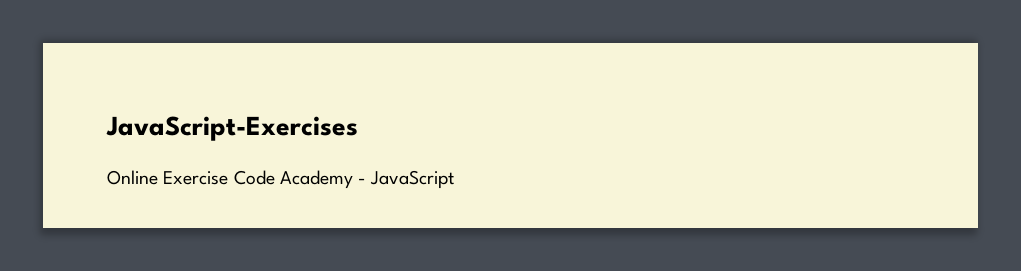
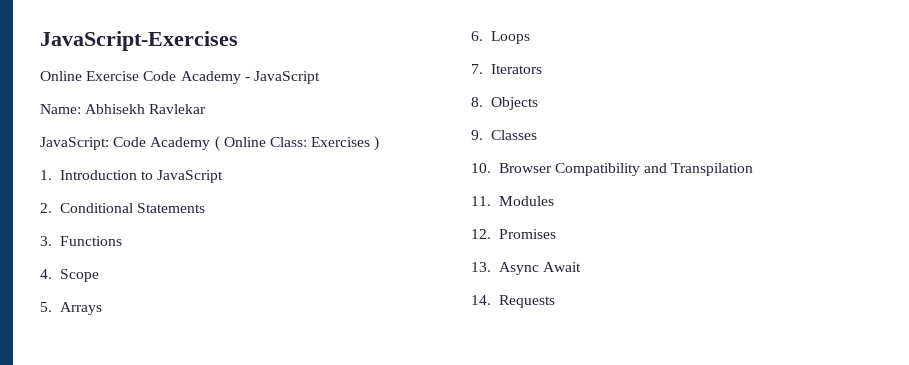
(455, 179) none -> [40,104,207,114] [40,136,380,151] [40,170,224,183] [40,203,205,213] [40,236,122,246] [40,269,99,282] [40,302,102,315] [471,31,530,44] [471,64,542,74] [471,97,538,110] [471,130,537,140] [471,163,754,176] [471,196,554,206] [471,229,556,239] [471,262,581,275] [471,295,555,308] // Name: Abhisekh Ravlekar // JavaScript: Code Academy ( Online Class: Exercises ) // 1. Introduction to JavaScript // 2. Conditional Statements // 3. Functions // 4. Scope // 5. Arrays // 6. Loops // 7. Iterators // 8. Objects // 9. Classes // 10. Browser Compatibility and Transpilation // 11. Modules // 12. Promises // 13. Async Await // 14. Requests

